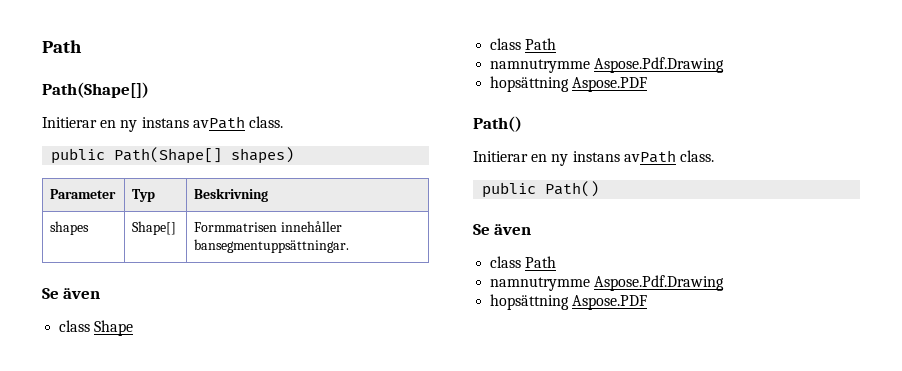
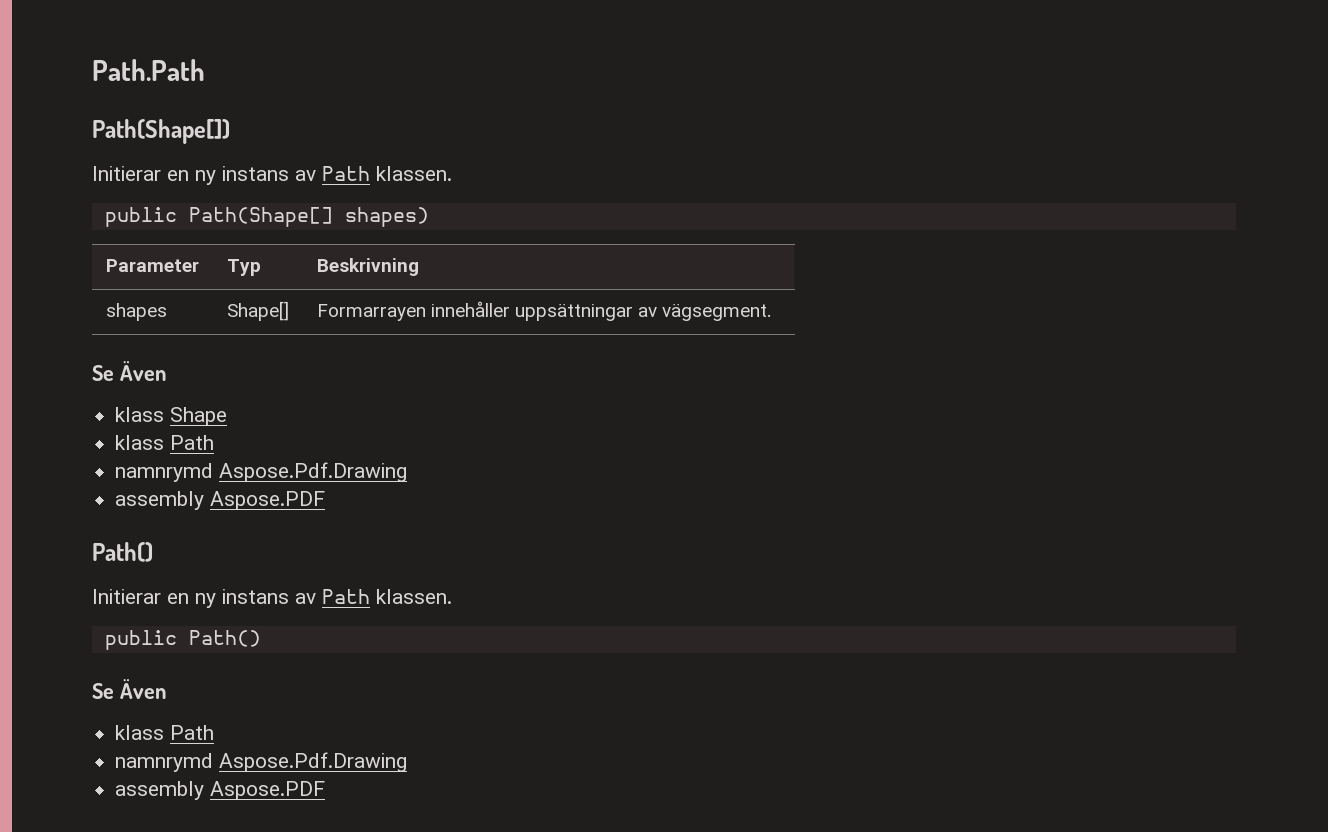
[42,40,82,53] Path -> [92,59,205,81] Path.Path
[192,116,283,129] avPath class. -> [295,166,452,181] av Path klassen.
[194,221,343,232] [194,239,350,253] [42,288,101,299] [59,320,91,332] Formmatrisen innehåller bansegmentuppsättningar. // Se även // class -> [316,301,773,321] [92,361,167,381] [115,407,165,422] Formarrayen innehåller uppsättningar av vägsegment. // Se Även // klass
[490,38,557,50] [490,57,725,73] [490,76,570,92] class Path // namnutrymme Aspose.Pdf.Drawing // hopsättning -> [115,435,215,450] [115,462,408,482] [115,491,205,510] klass Path // namnrymd Aspose.Pdf.Drawing // assembly
[623,150,714,163] avPath class. -> [295,589,452,604] av Path klassen.
[494,224,532,235] [490,256,557,268] [490,275,725,291] [490,294,570,310] även // class Path // namnutrymme Aspose.Pdf.Drawing // hopsättning -> [119,679,167,699] [115,725,215,740] [115,752,408,772] [115,781,205,800] Även // klass Path // namnrymd Aspose.Pdf.Drawing // assembly

